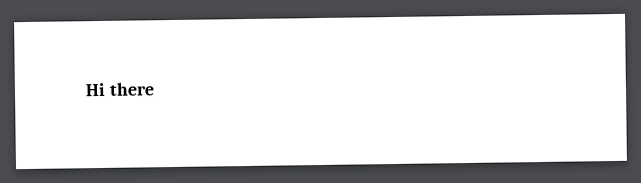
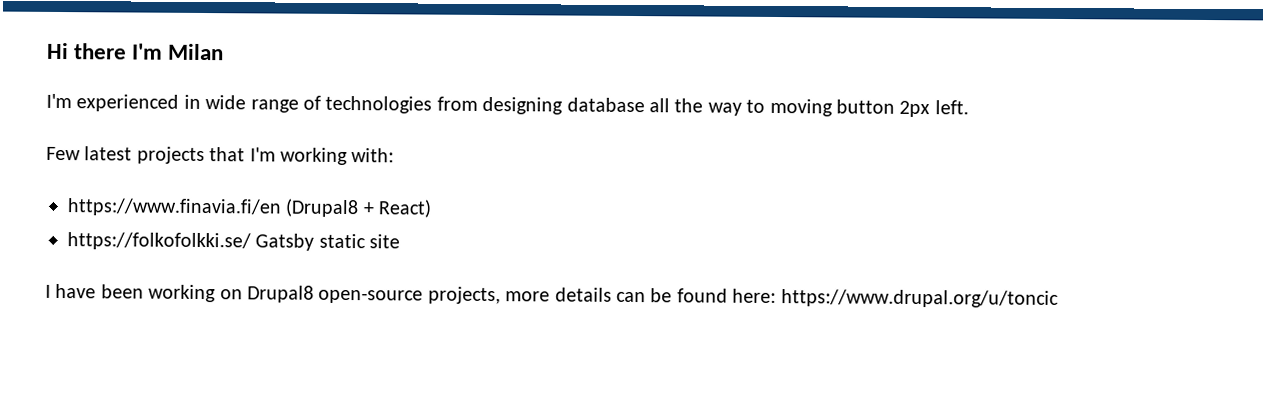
(155, 89) none -> [131,43,225,61] [46,93,969,118] [46,146,395,166] [67,198,433,218] [67,232,401,251] [45,283,1059,308] I'm Milan // I'm experienced in wide range of technologies from designing database all the way to moving button 2px left. // Few latest projects that I'm working with: // https://www.finavia.fi/en (Drupal8 + React) // https://folkofolkki.se/ Gatsby static site // I have been working on Drupal8 open-source projects, more details can be found here: https://www.drupal.org/u/toncic

